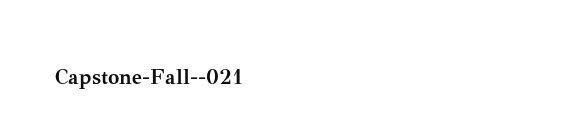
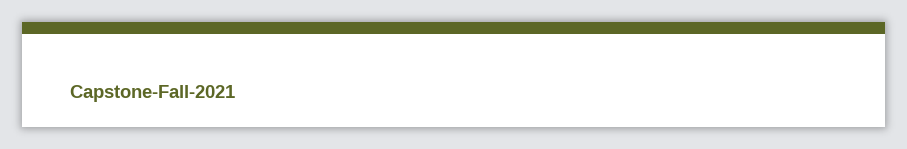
[55,68,243,89] Capstone-Fall--021 -> [70,85,235,102] Capstone-Fall-2021

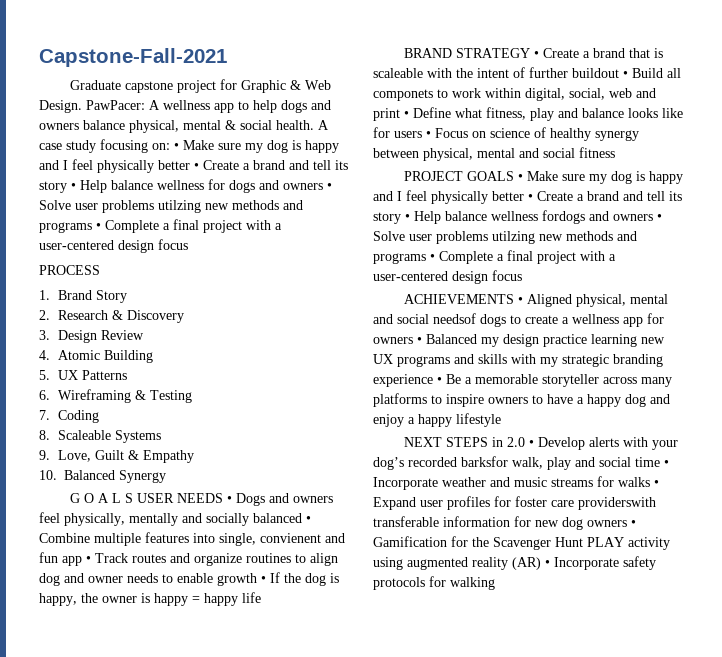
(235, 93) none -> [69,79,331,93] [39,100,331,113] [39,120,329,133] [39,139,339,153] [39,159,348,173] [39,179,332,193] [39,200,303,213] [39,219,282,233] [39,239,188,253] [39,265,100,275] [39,290,128,303] [39,310,185,323] [39,330,145,343] [39,350,154,363] [39,370,128,380] [39,389,193,403] [39,410,100,423] [39,430,162,443] [39,450,195,463] [39,470,166,483] [69,493,333,506] [39,512,311,526] [39,532,345,546] [39,552,338,566] [39,572,339,586] [39,592,261,606] [403,48,663,58] [373,67,681,78] [373,88,656,101] [373,107,683,121] [373,127,639,141] [373,147,615,161] [403,171,683,184] [373,190,682,204] [373,210,662,224] [373,231,637,244] [373,250,616,264] [373,270,522,284] [403,294,668,307] [373,313,664,327] [373,334,665,347] [373,354,663,367] [373,374,672,387] [373,393,670,407] [373,413,501,427] [403,437,678,450] [373,456,669,470] [373,476,659,490] [373,496,656,510] [373,516,636,530] [373,536,670,550] [373,556,656,570] [373,576,495,590] // Graduate capstone project for Graphic & Web Design. PawPacer: A wellness app to help dogs and owners balance physical, mental & social health. A case study focusing on: • Make sure my dog is happy and I feel physically better • Create a brand and tell its story • Help balance wellness for dogs and owners • Solve user problems utilzing new methods and programs • Complete a final project with a user-centered design focus // PROCESS // 1. Brand Story // 2. Research & Discovery // 3. Design Review // 4. Atomic Building // 5. UX Patterns // 6. Wireframing & Testing // 7. Coding // 8. Scaleable Systems // 9. Love, Guilt & Empathy // 10. Balanced Synergy // G O A L S USER NEEDS • Dogs and owners feel physically, mentally and socially balanced • Combine multiple features into single, convienent and fun app • Track routes and organize routines to align dog and owner needs to enable growth • If the dog is happy, the owner is happy = happy life // BRAND STRATEGY • Create a brand that is scaleable with the intent of further buildout • Build all componets to work within digital, social, web and print • Define what fitness, play and balance looks like for users • Focus on science of healthy synergy between physical, mental and social fitness // PROJECT GOALS • Make sure my dog is happy and I feel physically better • Create a brand and tell its story • Help balance wellness fordogs and owners • Solve user problems utilzing new methods and programs • Complete a final project with a user-centered design focus // ACHIEVEMENTS • Aligned physical, mental and social needsof dogs to create a wellness app for owners • Balanced my design practice learning new UX programs and skills with my strategic branding experience • Be a memorable storyteller across many platforms to inspire owners to have a happy dog and enjoy a happy lifestyle // NEXT STEPS in 2.0 • Develop alerts with your dog’s recorded barksfor walk, play and social time • Incorporate weather and music streams for walks • Expand user profiles for foster care providerswith transferable information for new dog owners • Gamification for the Scavenger Hunt PLAY activity using augmented reality (AR) • Incorporate safety protocols for walking

